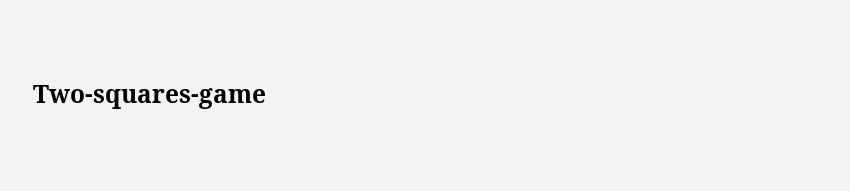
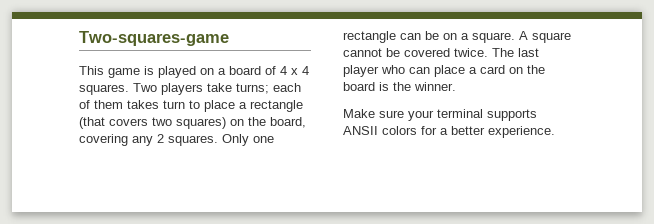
(266, 97) none -> [79,66,309,78] [79,83,301,95] [79,100,303,112] [79,117,306,129] [79,134,274,146] [343,31,571,43] [343,48,539,57] [343,65,545,77] [343,82,456,91] [343,109,537,121] [343,126,555,138] // This game is played on a board of 4 x 4 squares. Two players take turns; each of them takes turn to place a rectangle (that covers two squares) on the board, covering any 2 squares. Only one rectangle can be on a square. A square cannot be covered twice. The last player who can place a card on the board is the winner. // Make sure your terminal supports ANSII colors for a better experience.

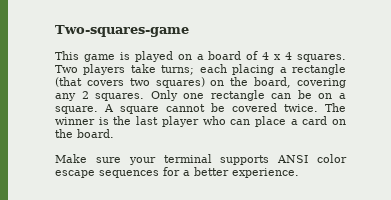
[79,100,235,112] of them takes turn to place -> [232,64,275,75] placing
(514, 52) none -> [55,116,132,125] winner is the
[343,82,456,91] board is the winner. -> [77,129,114,138] board.
[343,126,417,135] ANSII colors -> [277,154,347,163] [55,170,159,178] ANSI color escape sequences

